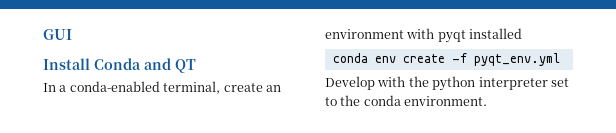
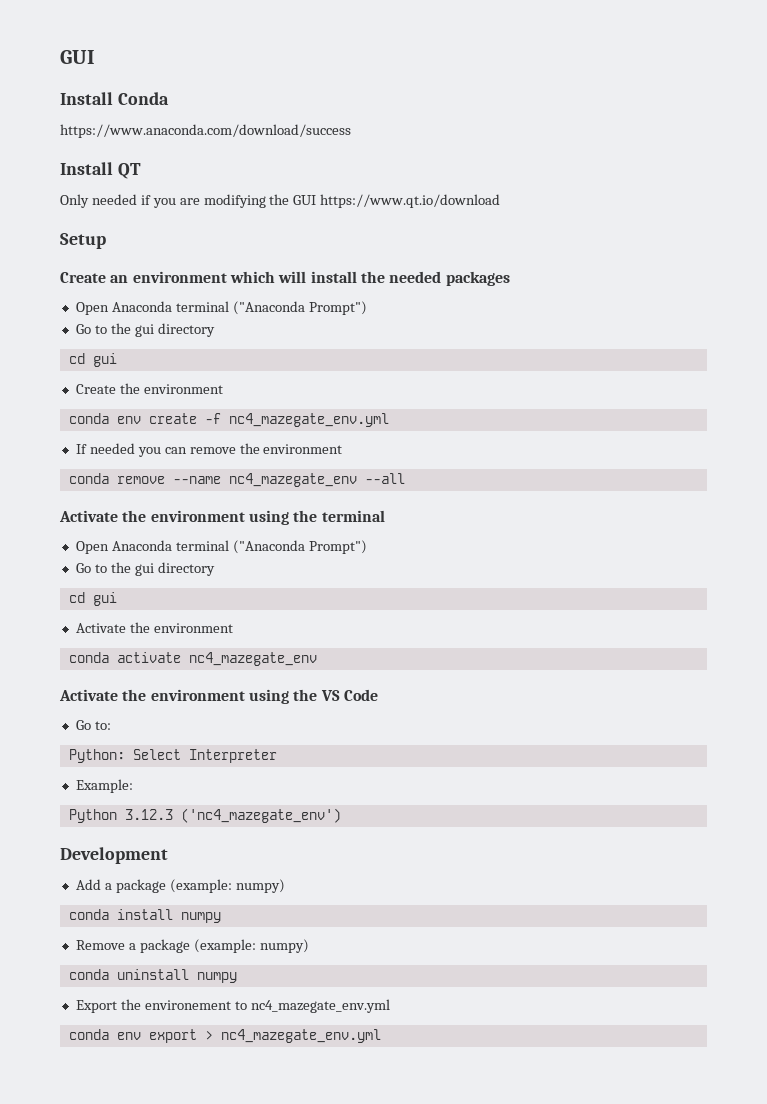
[144,58,171,70] and -> [60,124,351,138] [60,162,113,175] // https://www.anaconda.com/download/success // Install
[43,81,281,94] [325,28,523,43] [332,53,560,66] [325,76,569,91] [325,95,488,106] In a conda-enabled terminal, create an environment with pyqt installed // conda env create -f pyqt_env.yml // Develop with the python interpreter set to the conda environment. -> [60,194,501,208] [60,233,106,249] [60,271,510,286] [75,301,367,315] [75,323,215,337] [68,353,117,367] [75,383,223,394] [68,413,389,427] [75,443,343,457] [68,473,405,487] [59,510,385,525] [75,540,367,554] [75,562,215,576] [68,592,117,606] [75,622,233,633] [68,652,317,666] [59,689,378,704] [75,720,111,730] [68,749,277,763] [75,779,133,793] [68,808,341,823] [60,847,168,864] [75,879,285,893] [68,909,221,923] [75,939,309,953] [68,969,237,983] [75,999,390,1013] [68,1029,381,1043] Only needed if you are modifying the GUI https://www.qt.io/download // Setup // Create an environment which will install the needed packages // Open Anaconda terminal ("Anaconda Prompt") // Go to the gui directory // cd gui // Create the environment // conda env create -f nc4_mazegate_env.yml // If needed you can remove the environment // conda remove --name nc4_mazegate_env --all // Activate the environment using the terminal // Open Anaconda terminal ("Anaconda Prompt") // Go to the gui directory // cd gui // Activate the environment // conda activate nc4_mazegate_env // Activate the environment using the VS Code // Go to: // Python: Select Interpreter // Example: // Python 3.12.3 ('nc4_mazegate_env') // Development // Add a package (example: numpy) // conda install numpy // Remove a package (example: numpy) // conda uninstall numpy // Export the environement to nc4_mazegate_env.yml // conda env export > nc4_mazegate_env.yml

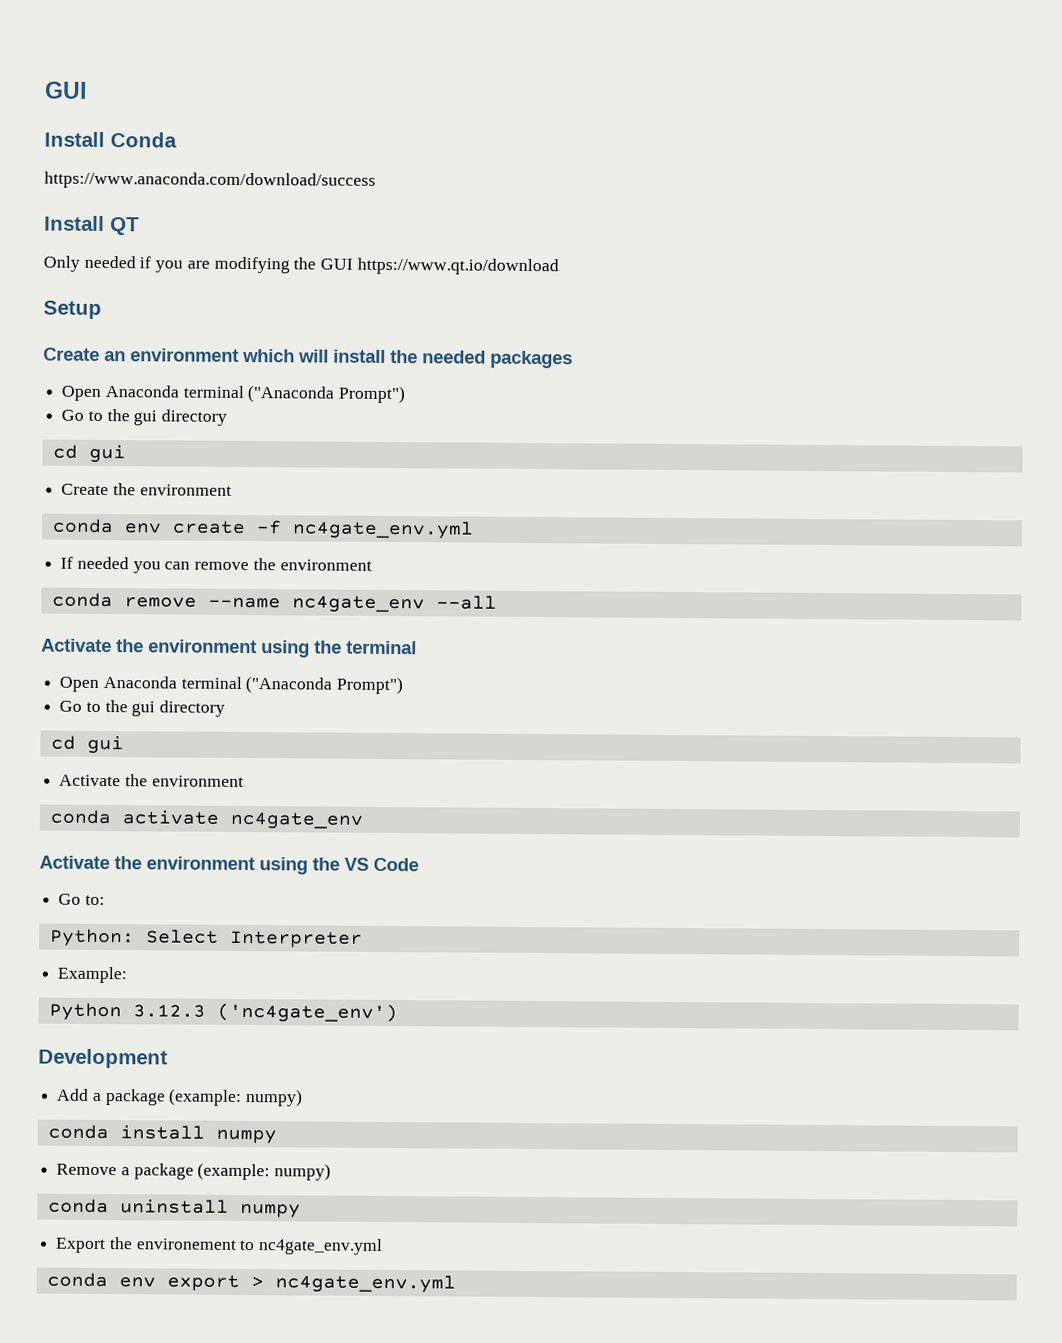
[228,413,389,427] nc4_mazegate_env.yml -> [291,520,474,539] nc4gate_env.yml
[228,473,357,487] nc4_mazegate_env -> [291,595,425,613] nc4gate_env
[188,652,317,666] nc4_mazegate_env -> [229,811,364,829] nc4gate_env
[180,808,341,823] ('nc4_mazegate_env') -> [216,1002,398,1023] ('nc4gate_env')
[250,999,390,1013] nc4_mazegate_env.yml -> [258,1238,384,1255] nc4gate_env.yml
[220,1029,381,1043] nc4_mazegate_env.yml -> [274,1274,456,1293] nc4gate_env.yml

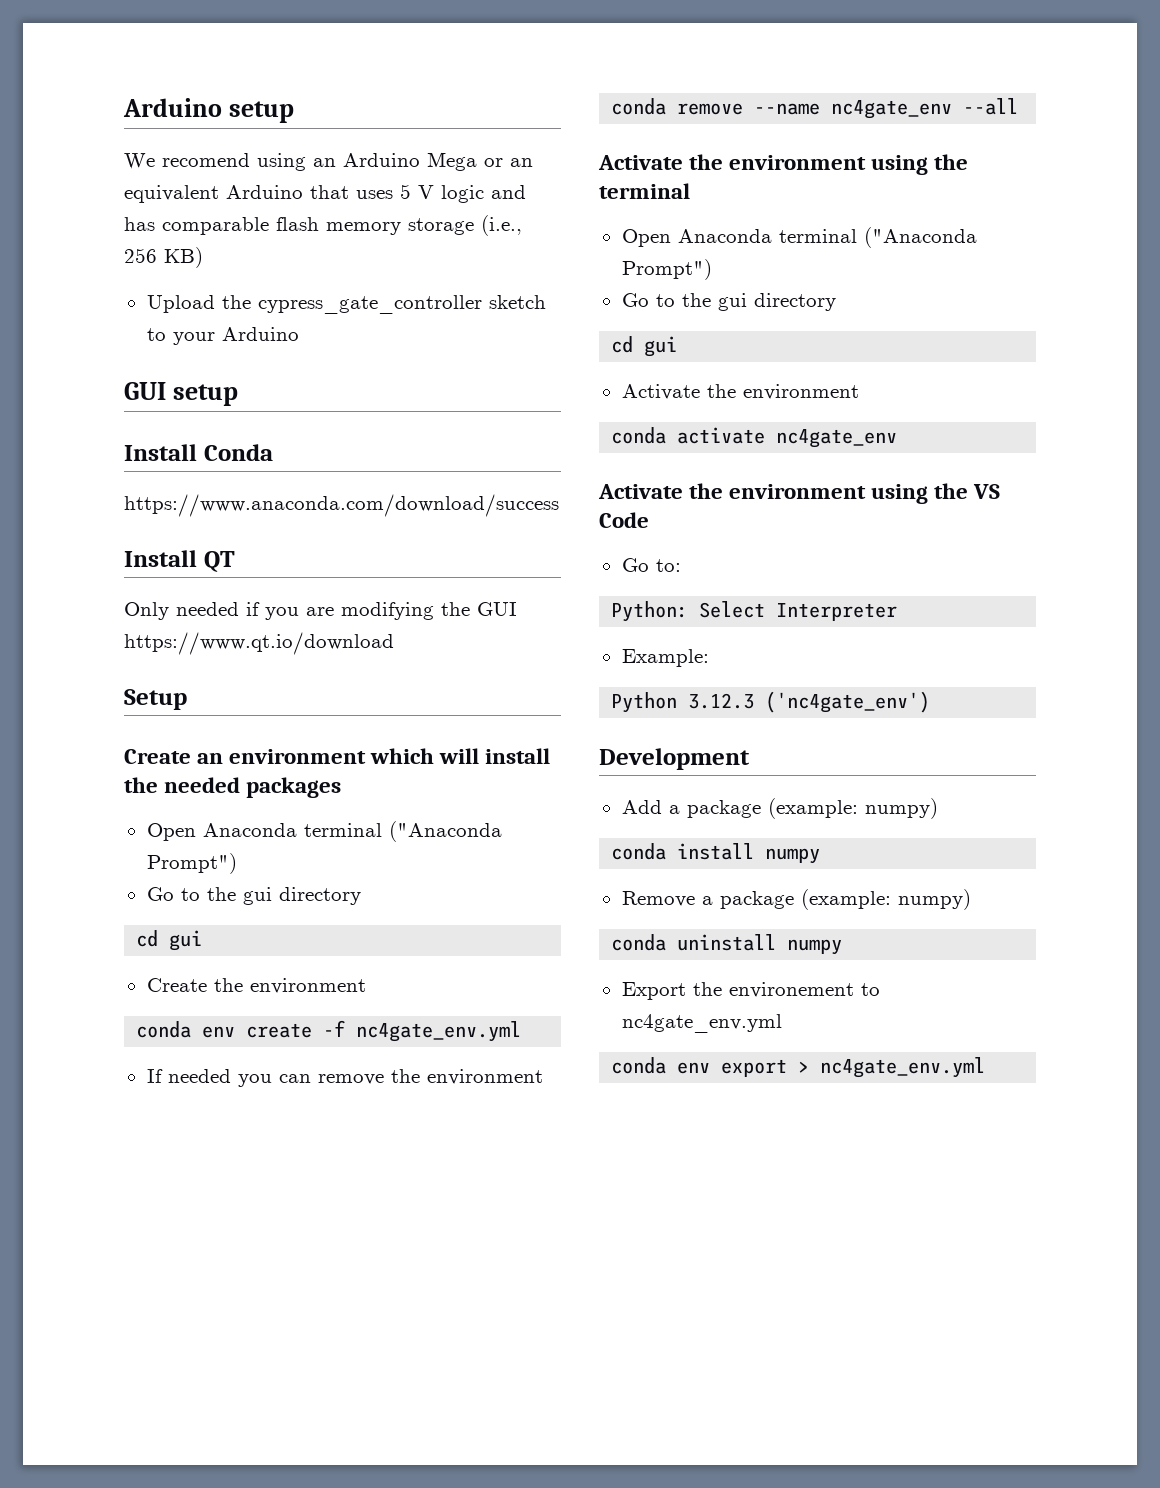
[44,81,87,99] GUI -> [123,98,295,123] [124,152,533,171] [124,184,526,203] [124,215,522,236] [124,247,203,268] [146,295,546,314] [146,327,299,345] [124,382,239,406] Arduino setup // We recomend using an Arduino Mega or an equivalent Arduino that uses 5 V logic and has comparable flash memory storage (i.e., 256 KB) // Upload the cypress_gate_controller sketch to your Arduino // GUI setup

